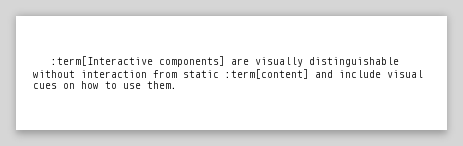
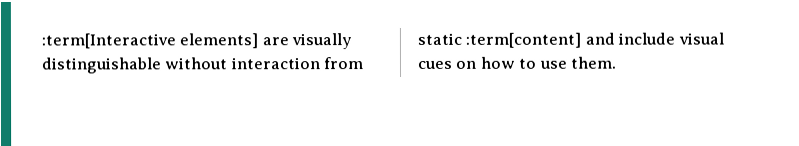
[158,56,225,67] components] -> [179,33,259,49] elements]

